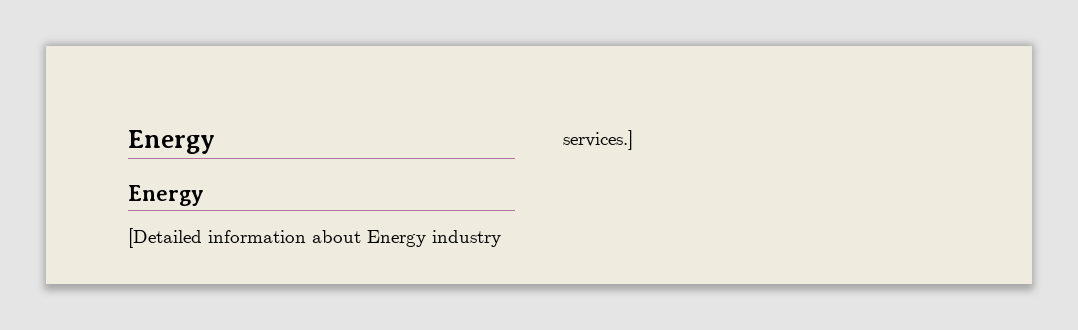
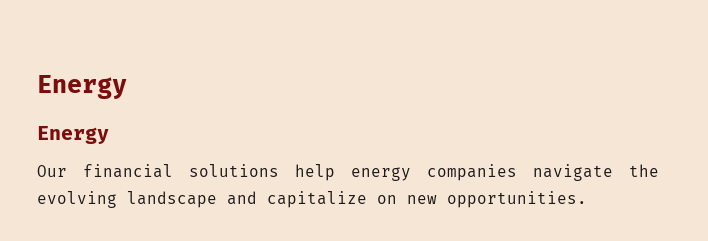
[128,228,501,248] [563,130,633,150] [Detailed information about Energy industry services.] -> [37,164,659,181] [37,191,587,208] Our financial solutions help energy companies navigate the evolving landscape and capitalize on new opportunities.

